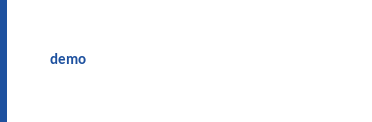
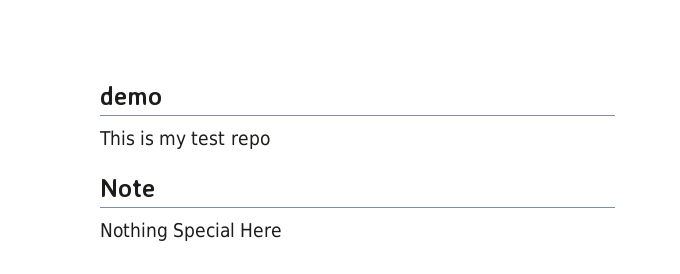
(86, 58) none -> [99,130,270,149] [100,179,155,197] [100,222,283,241] // This is my test repo // Note // Nothing Special Here

